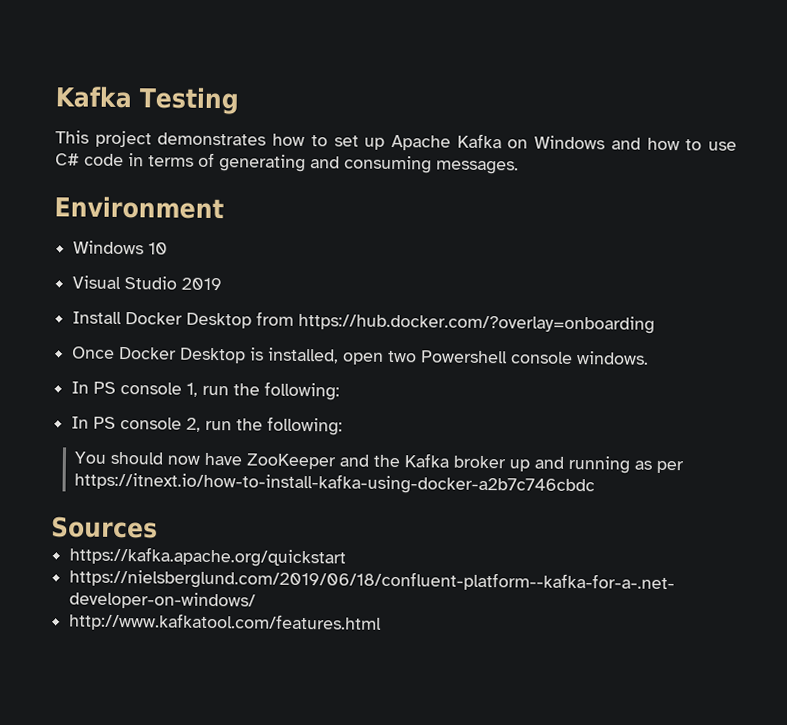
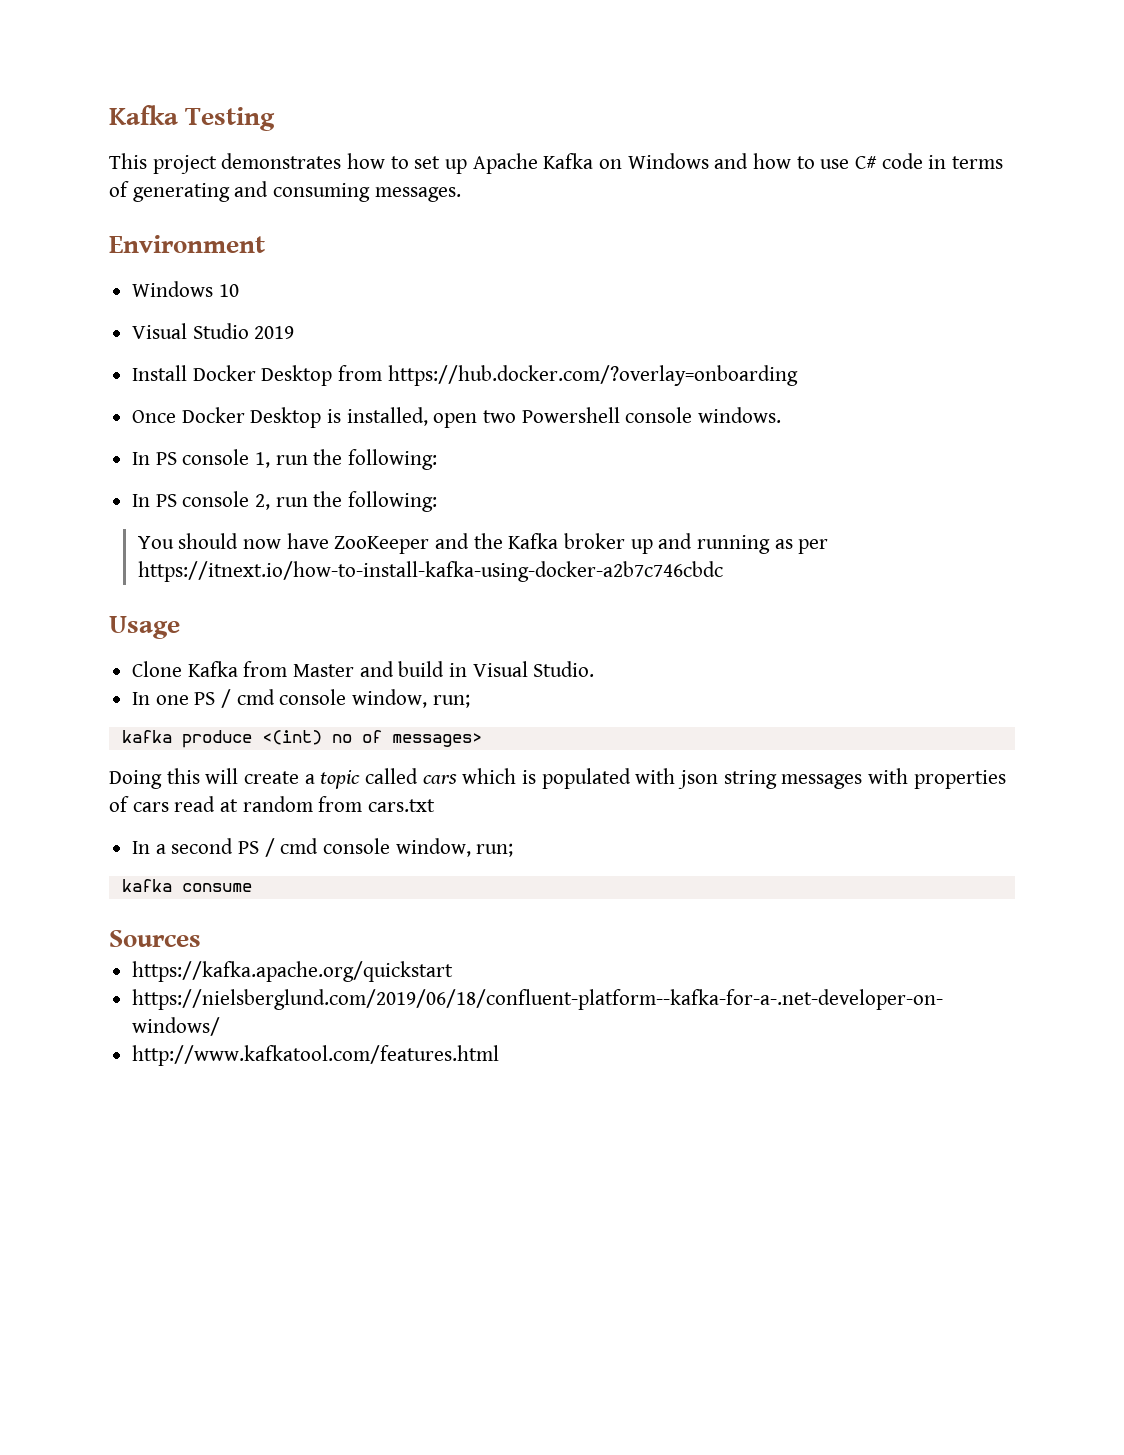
(596, 483) none -> [109,616,180,639] [132,661,595,677] [132,689,470,708] [121,730,482,748] [109,768,1006,789] [109,796,436,812] [132,838,514,857] [121,879,252,892] // Usage // Clone Kafka from Master and build in Visual Studio. // In one PS / cmd console window, run; // kafka produce <(int) no of messages> // Doing this will create a topic called cars which is populated with json string messages with properties of cars read at random from cars.txt // In a second PS / cmd console window, run; // kafka consume

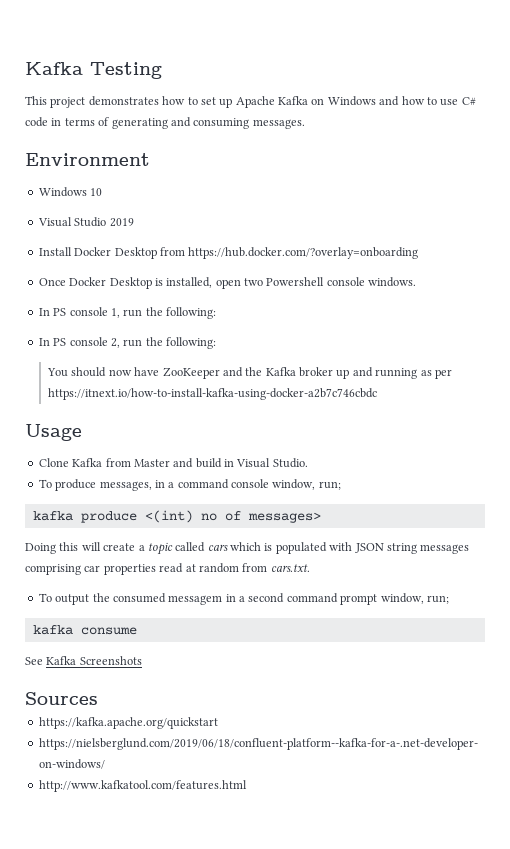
[132,689,275,708] In one PS / cmd -> [38,479,229,491] To produce messages, in a command
[678,770,719,789] json -> [354,543,384,553] JSON
[868,768,1006,789] [109,796,436,812] [132,838,391,857] with properties of cars read at random from cars.txt // In a second PS / cmd console -> [25,563,310,575] [38,593,378,605] comprising car properties read at random from cars.txt. // To output the consumed messagem in a second command prompt
(252, 887) none -> [25,656,142,665] // See Kafka Screenshots

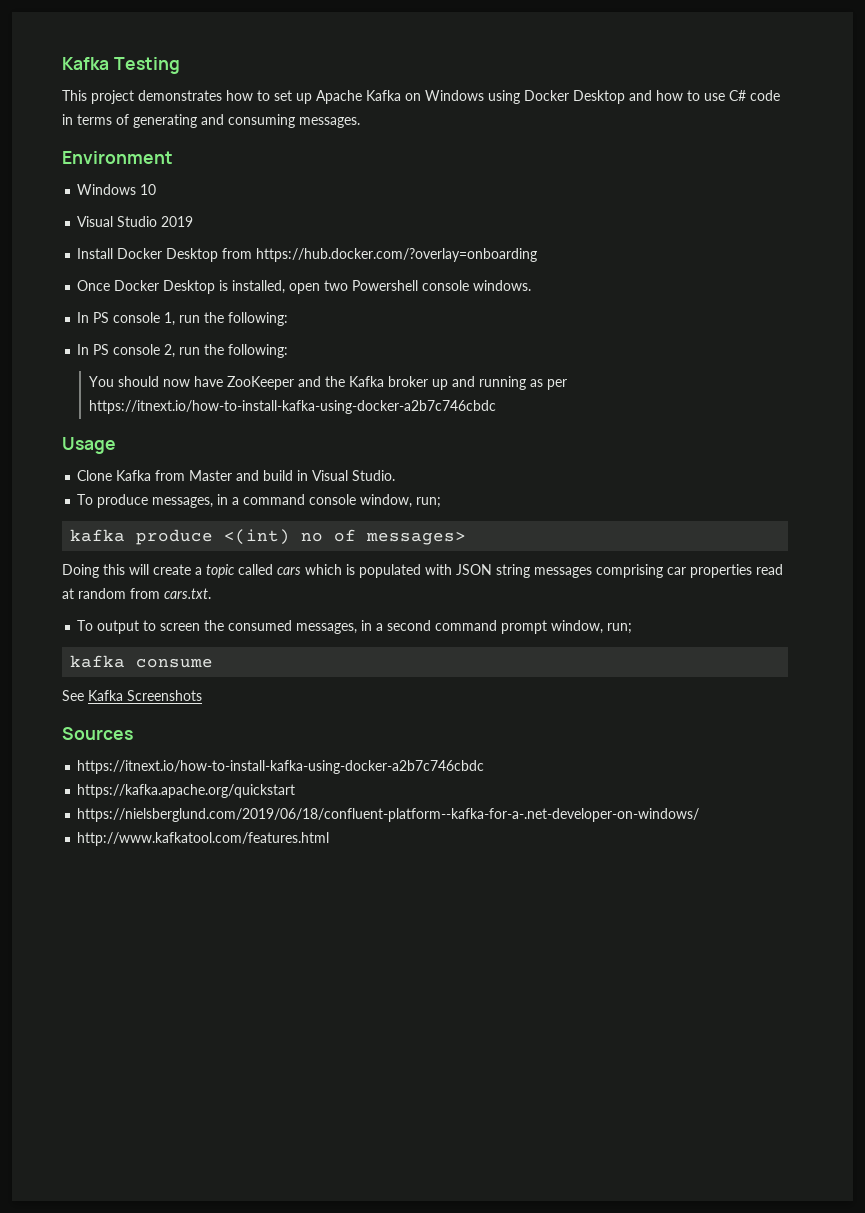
(376, 101) none -> [488,90,625,104] using Docker Desktop
(90, 599) none -> [143,620,201,631] to screen
[168,595,223,605] messagem -> [296,623,358,634] messages,
(98, 698) none -> [77,760,485,774] // https://itnext.io/how-to-install-kafka-using-docker-a2b7c746cbdc

